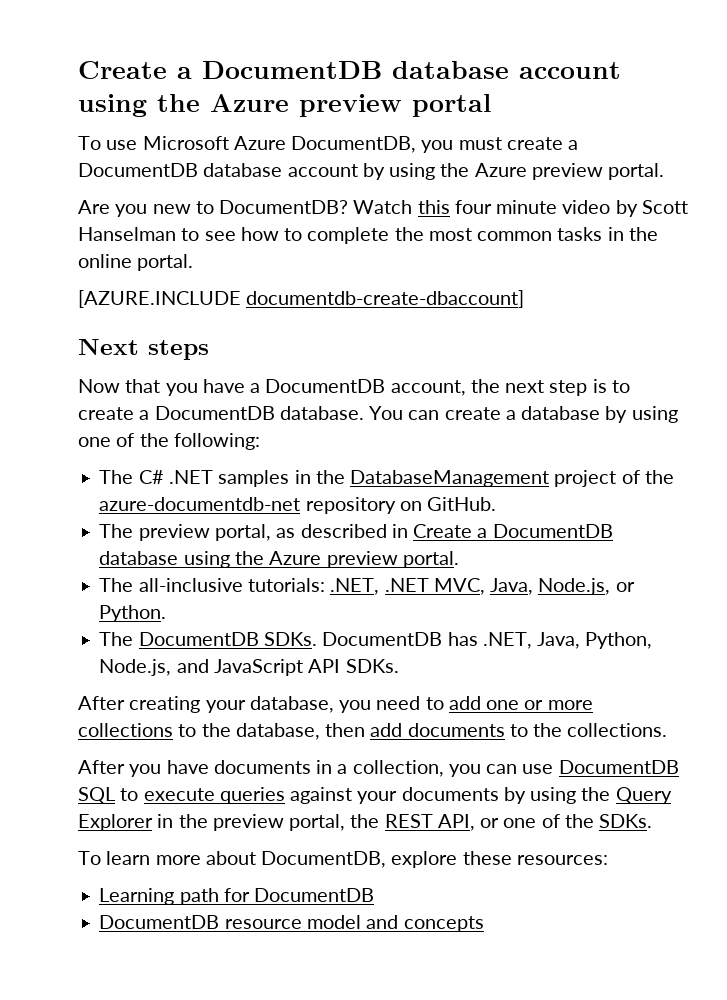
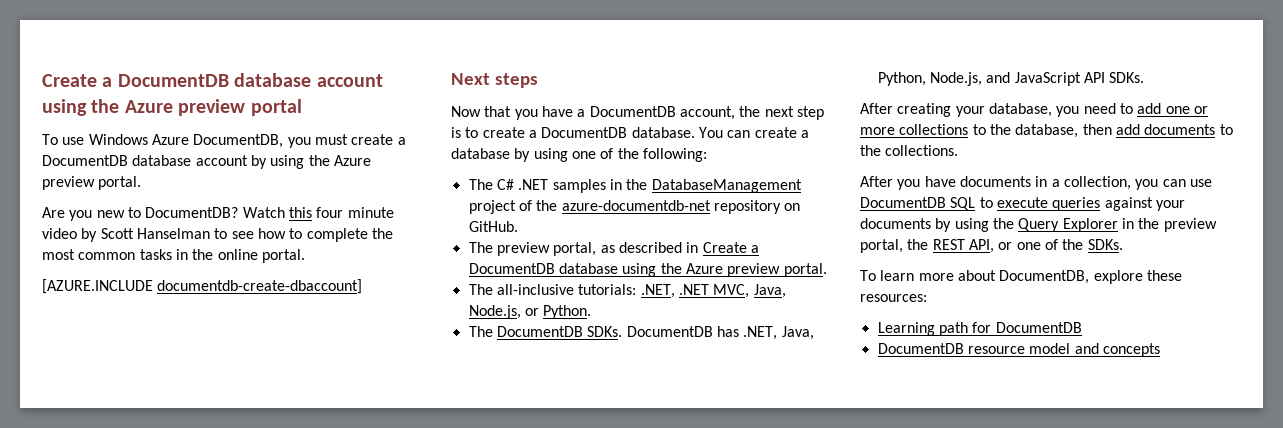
[142,136,229,150] Microsoft -> [88,134,148,145] Windows

